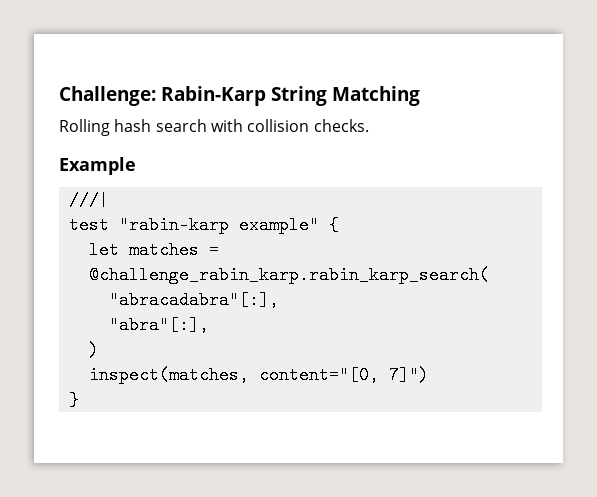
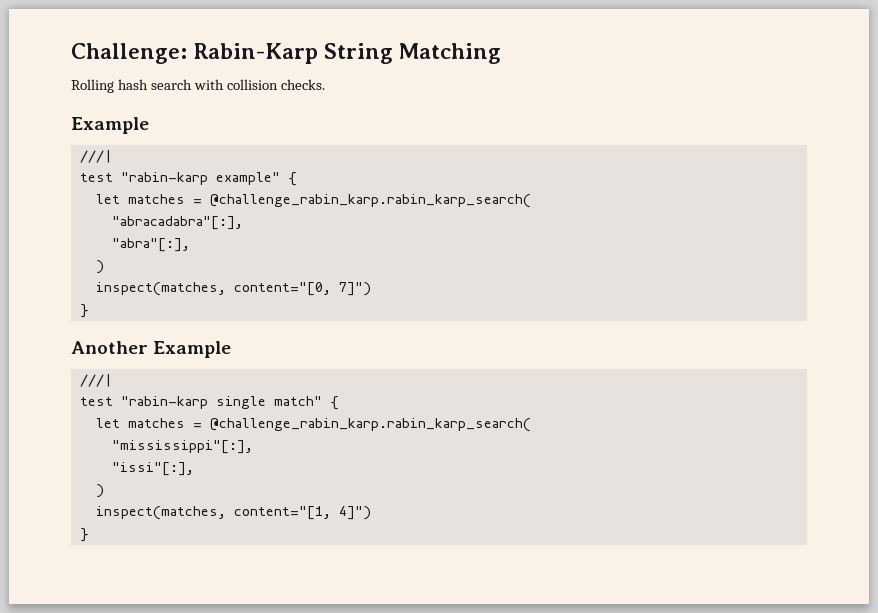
(79, 400) none -> [71,341,232,358] [79,374,112,387] [79,396,339,410] [95,418,531,432] [111,440,253,454] [111,462,194,476] [95,484,104,498] [95,506,371,520] [79,528,89,542] // Another Example // ///| // test "rabin-karp single match" { // let matches = @challenge_rabin_karp.rabin_karp_search( // "mississippi"[:], // "issi"[:], // ) // inspect(matches, content="[1, 4]") // }

